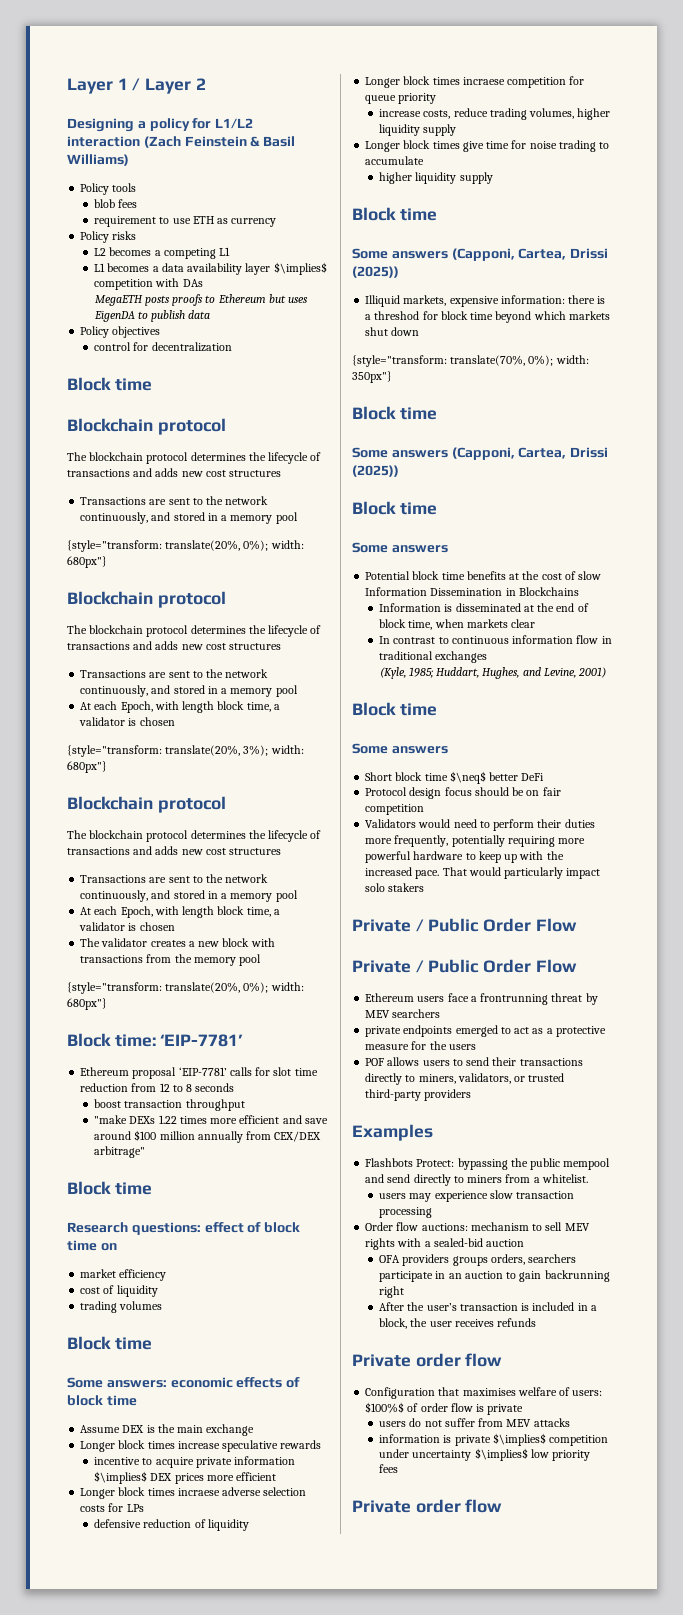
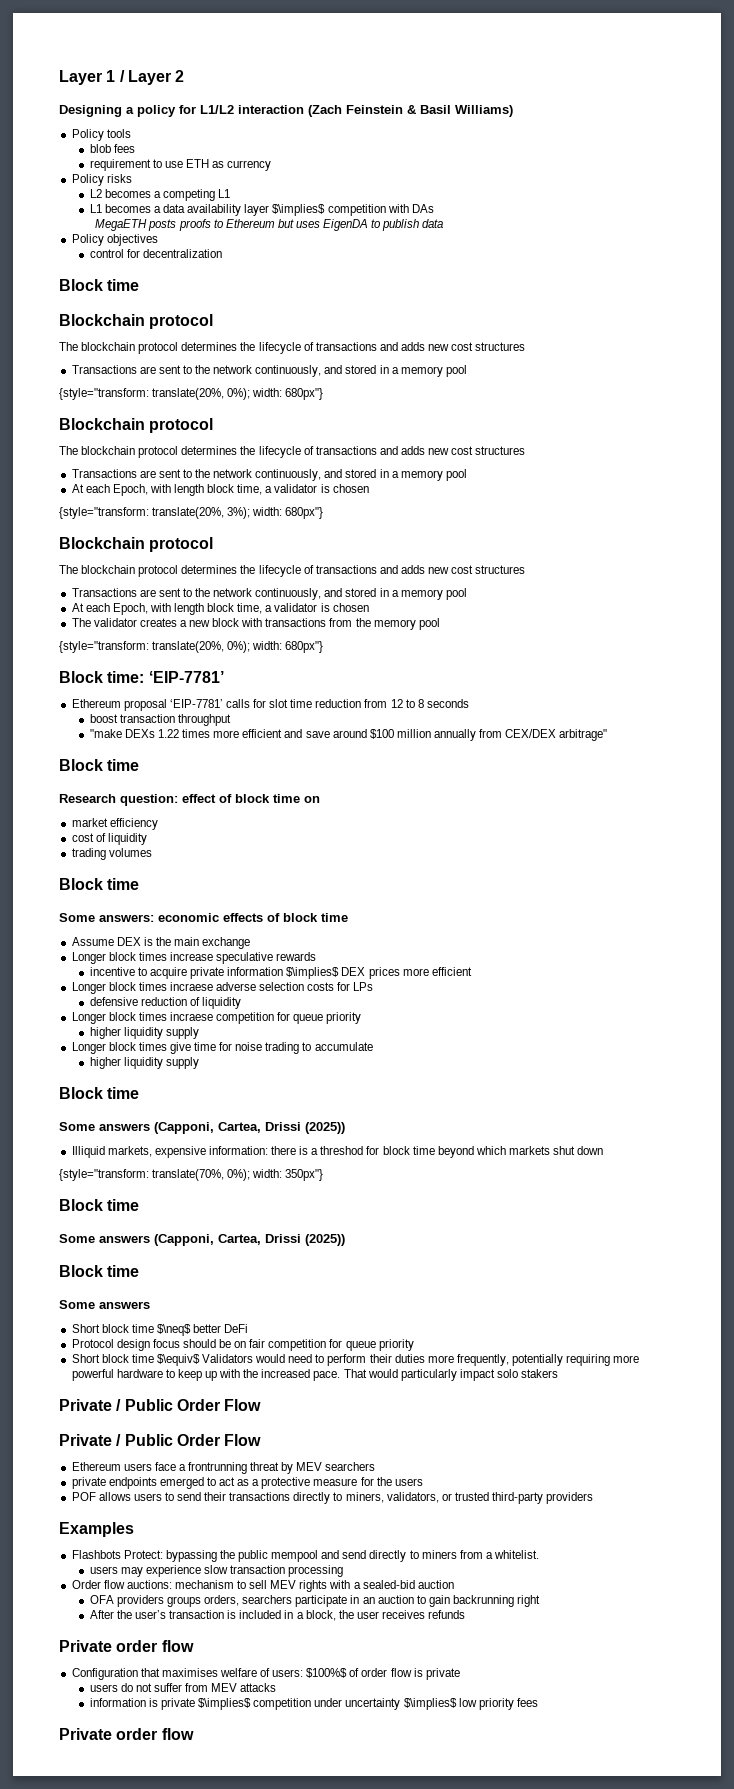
[131,1222,201,1235] questions: -> [120,794,178,806] question:
[379,108,575,120] increase costs, reduce trading volumes, -> (362, 1018) none
[365,571,602,580] [365,587,579,596] [379,603,589,612] [379,619,536,630] [379,635,612,644] [379,651,488,663] [379,667,607,679] [352,702,437,716] [352,743,448,754] // Potential block time benefits at the cost of slow Information Dissemination in Blockchains // Information is disseminated at the end of block time, when markets clear // In contrast to continuous information flow in traditional exchanges // (Kyle, 1985; Huddart, Hughes, and Levine, 2001) // Block time // Some answers -> (150, 1305) none
(425, 809) // -> [329,1339,414,1351] [71,1354,200,1366] for queue priority // Short block time $\equiv$

